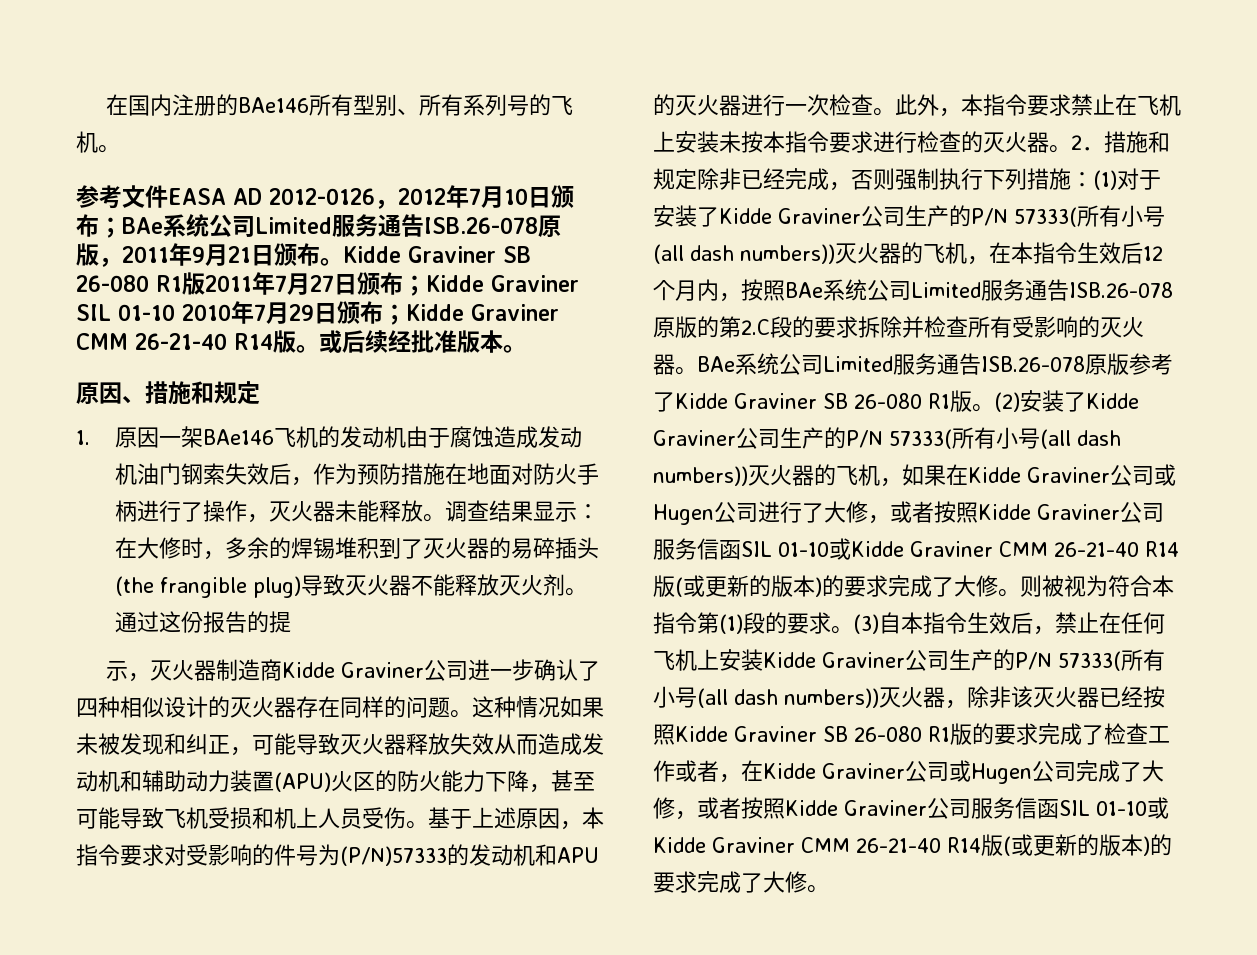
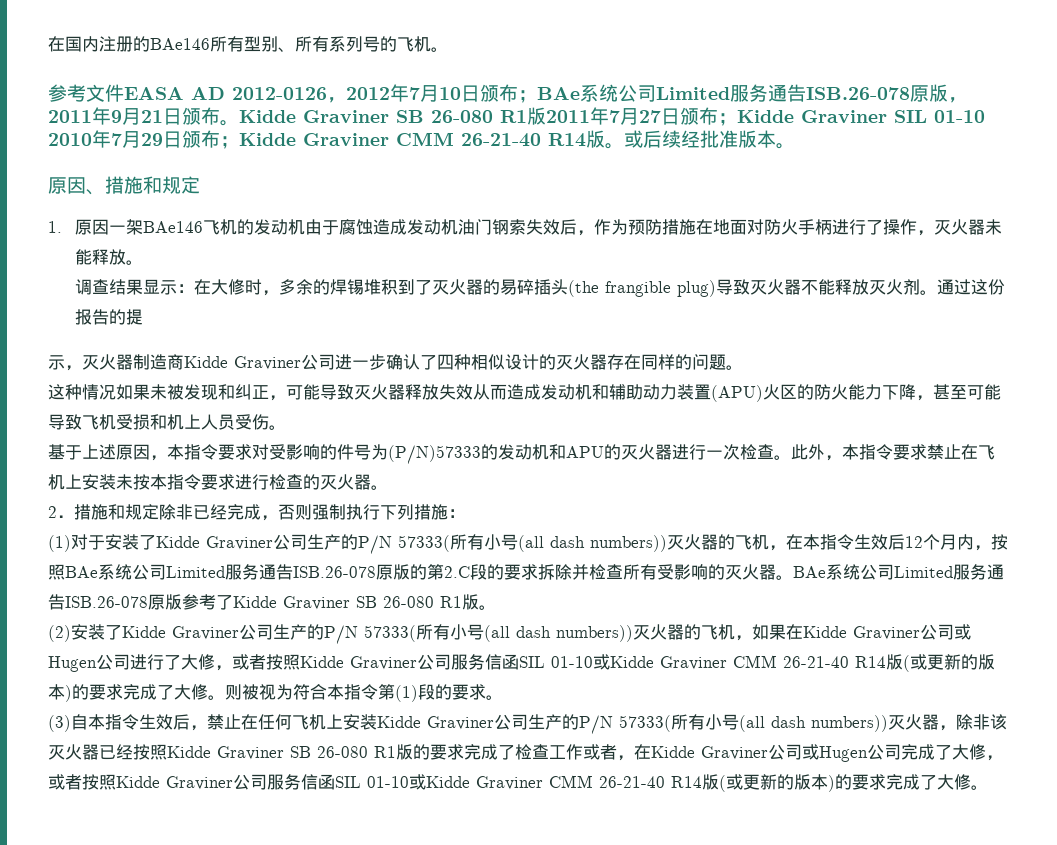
(446, 518) none -> (144, 262) //
(472, 714) none -> (743, 367) //
(428, 825) none -> (286, 427) //
(1071, 149) none -> (388, 487) //
(1093, 179) none -> (465, 513) //
(994, 408) none -> (496, 607) //
(853, 630) none -> (503, 697) //

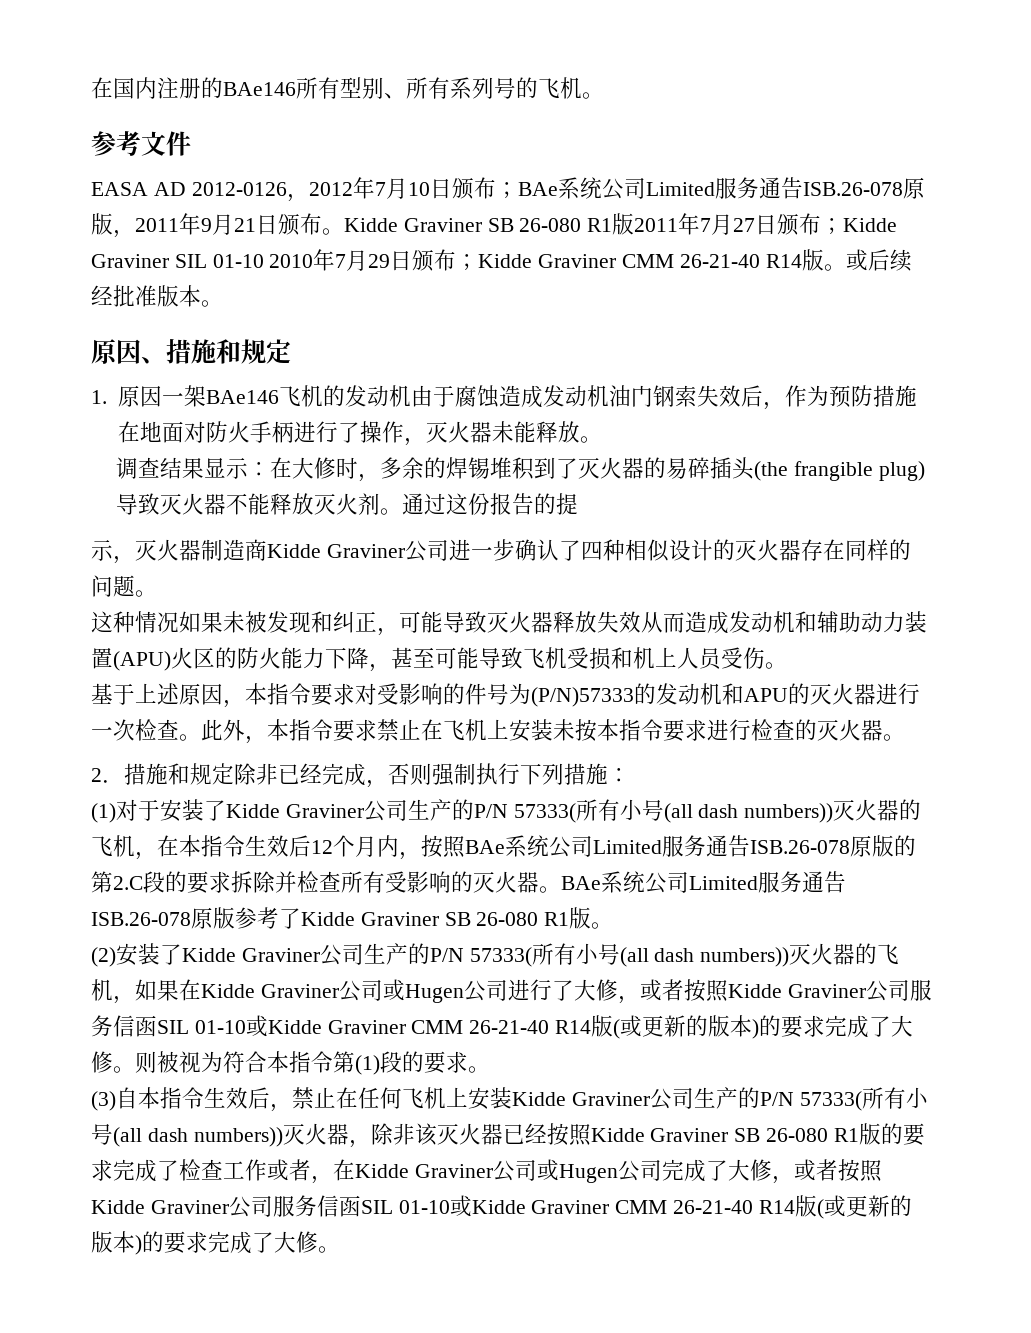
(124, 93) none -> (191, 143) //

